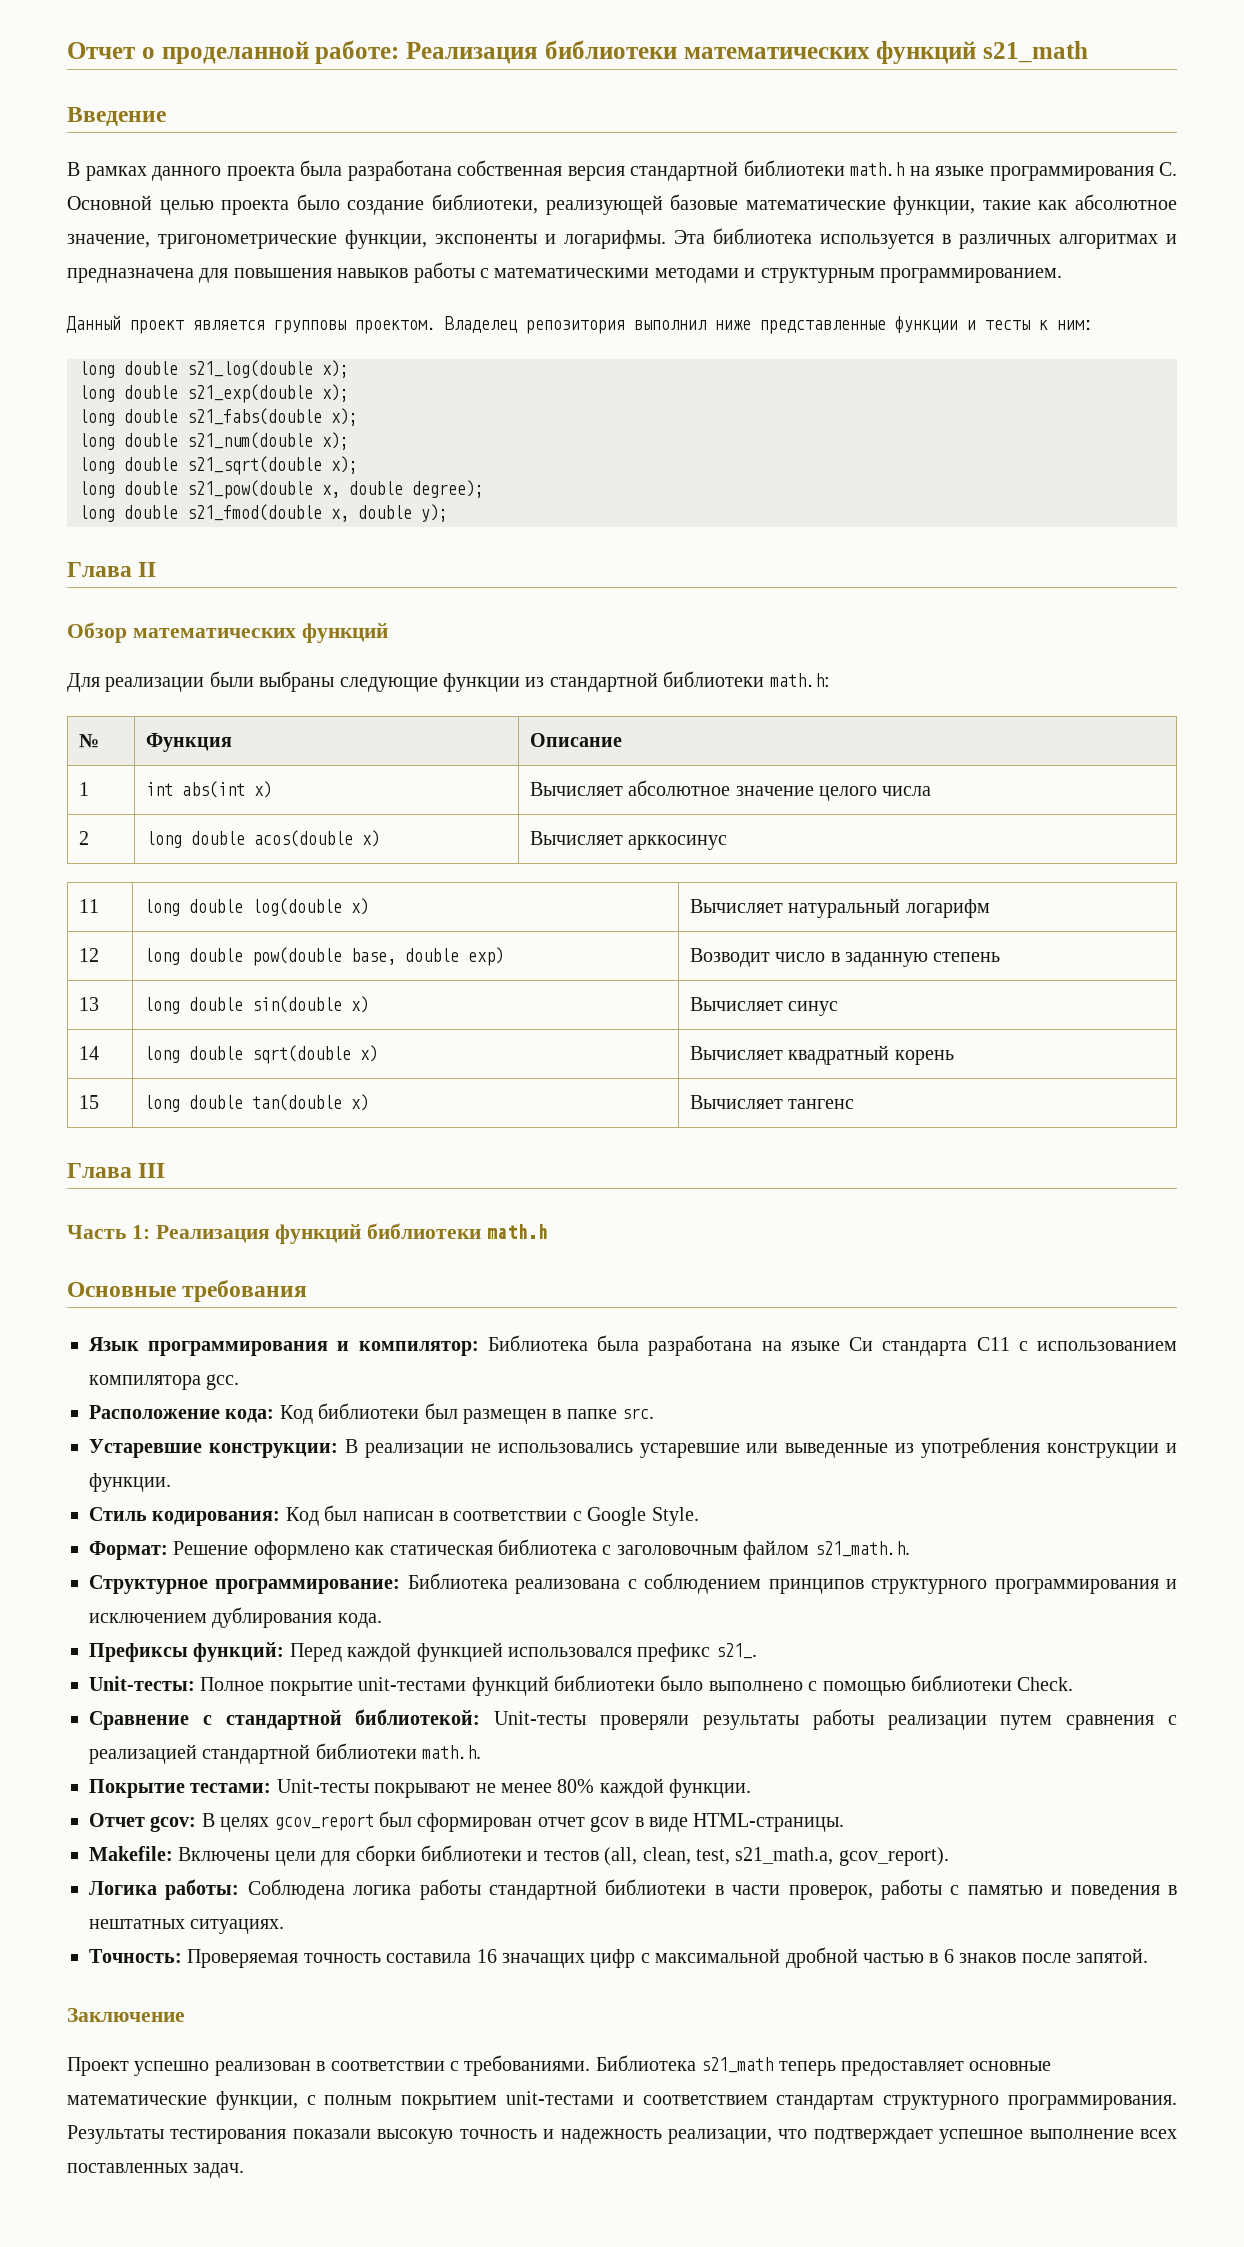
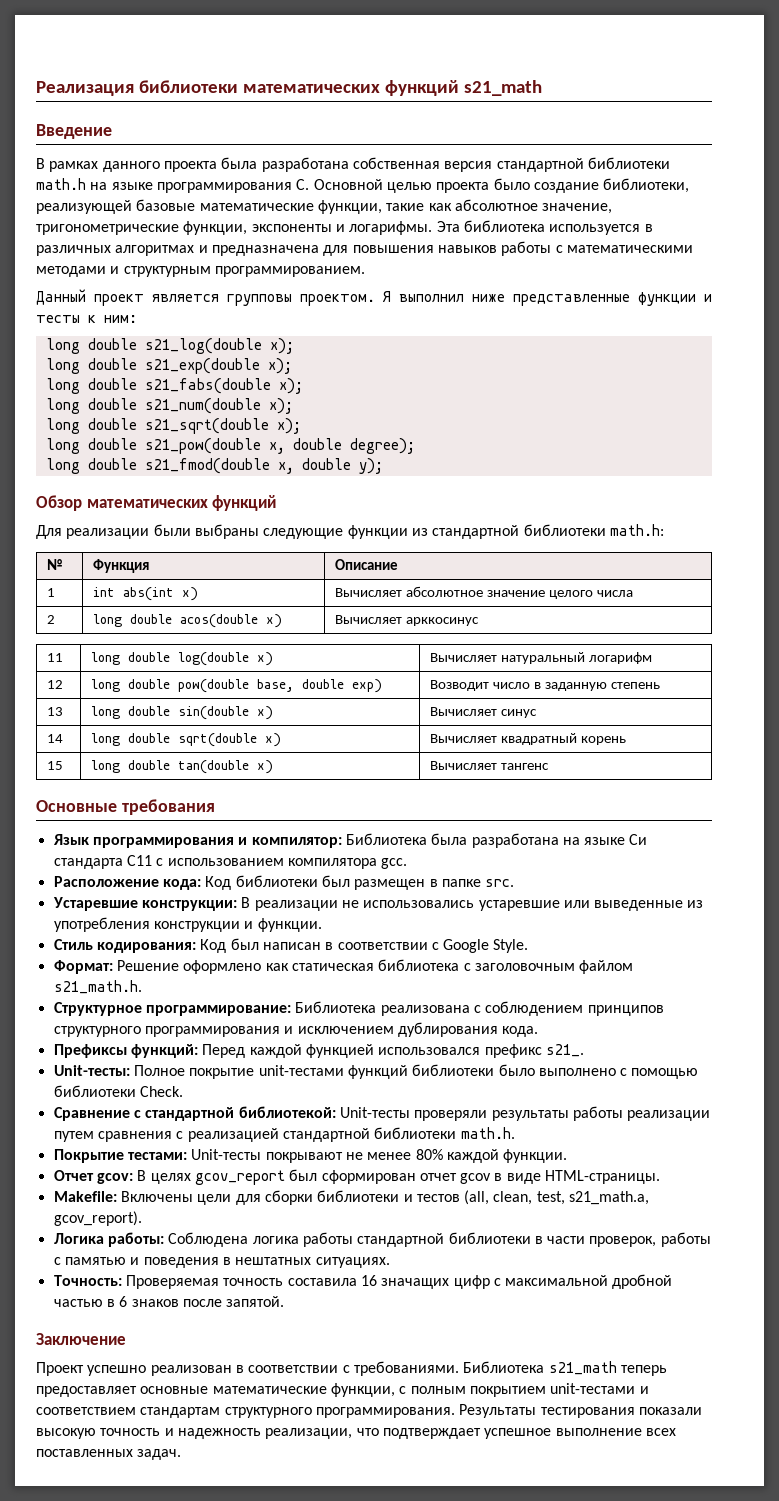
[67,40,400,64] Отчет о проделанной работе: -> (36, 88) none
[445,316,625,334] Владелец репозитория -> [382,291,391,302] Я
[67,562,157,577] // Глава II -> (383, 466) none
[67,1163,166,1178] [67,1223,548,1244] // Глава III // Часть 1: Реализация функций библиотеки math.h -> (550, 766) none

